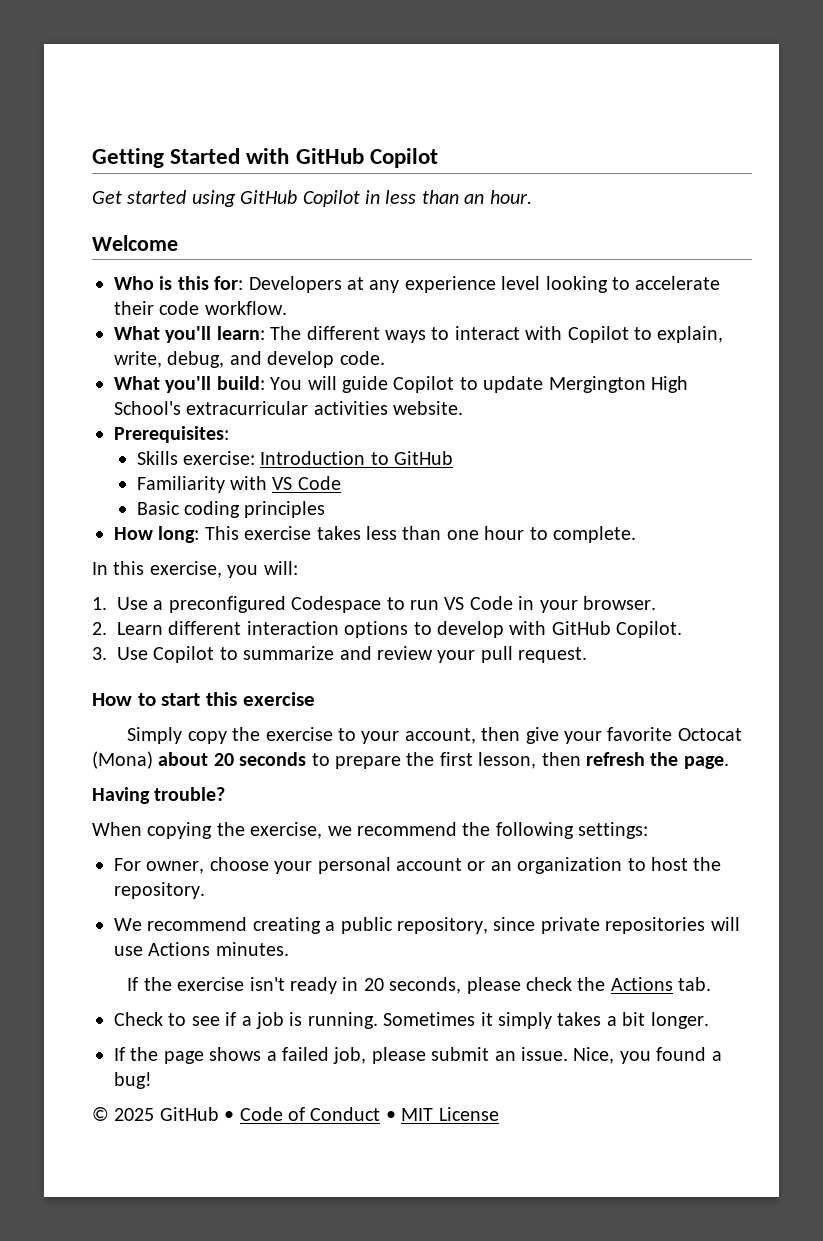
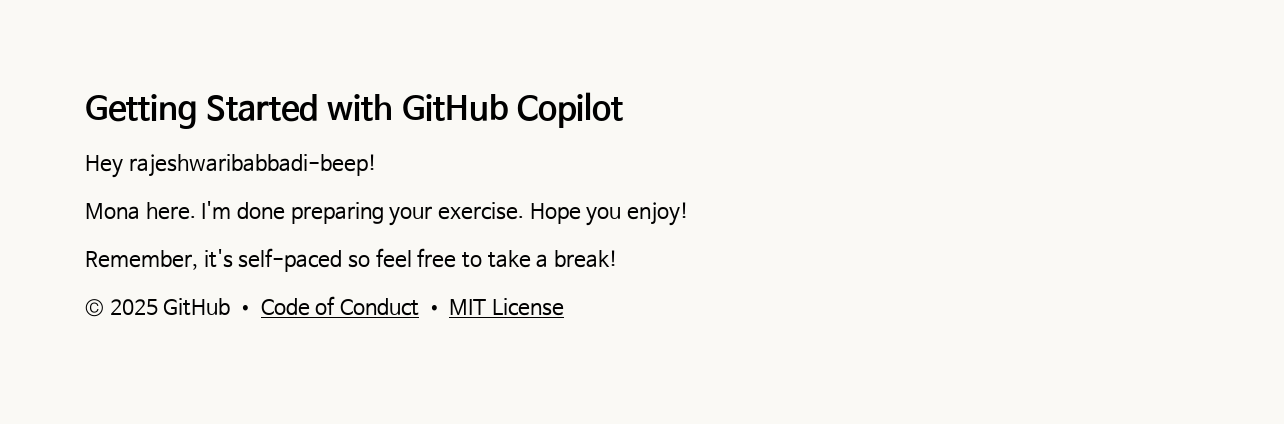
[92,190,532,207] [92,235,178,251] [114,276,721,293] [114,301,287,315] [114,326,724,343] [114,351,385,368] [114,376,688,393] [114,401,464,415] [114,426,229,443] [136,451,454,465] [136,476,341,493] [136,501,326,518] [114,526,636,543] [92,561,298,578] [92,596,656,613] [92,621,683,638] [92,646,588,663] [92,692,315,706] [127,727,742,744] [92,751,729,769] [92,787,226,804] [92,822,649,839] [114,857,722,874] [114,882,205,899] [114,917,740,934] [114,942,289,956] [127,977,712,994] [114,1012,709,1029] [114,1047,722,1064] [114,1072,152,1089] Get started using GitHub Copilot in less than an hour. // Welcome // Who is this for: Developers at any experience level looking to accelerate their code workflow. // What you'll learn: The different ways to interact with Copilot to explain, write, debug, and develop code. // What you'll build: You will guide Copilot to update Mergington High School's extracurricular activities website. // Prerequisites: // Skills exercise: Introduction to GitHub // Familiarity with VS Code // Basic coding principles // How long: This exercise takes less than one hour to complete. // In this exercise, you will: // 1. Use a preconfigured Codespace to run VS Code in your browser. // 2. Learn different interaction options to develop with GitHub Copilot. // 3. Use Copilot to summarize and review your pull request. // How to start this exercise // Simply copy the exercise to your account, then give your favorite Octocat (Mona) about 20 seconds to prepare the first lesson, then refresh the page. // Having trouble? // When copying the exercise, we recommend the following settings: // For owner, choose your personal account or an organization to host the repository. // We recommend creating a public repository, since private repositories will use Actions minutes. // If the exercise isn't ready in 20 seconds, please check the Actions tab. // Check to see if a job is running. Sometimes it simply takes a bit longer. // If the page shows a failed job, please submit an issue. Nice, you found a bug! -> [85,154,377,178] [85,201,689,226] [85,248,619,272] Hey rajeshwaribabbadi-beep! // Mona here. I'm done preparing your exercise. Hope you enjoy! // Remember, it's self-paced so feel free to take a break!

